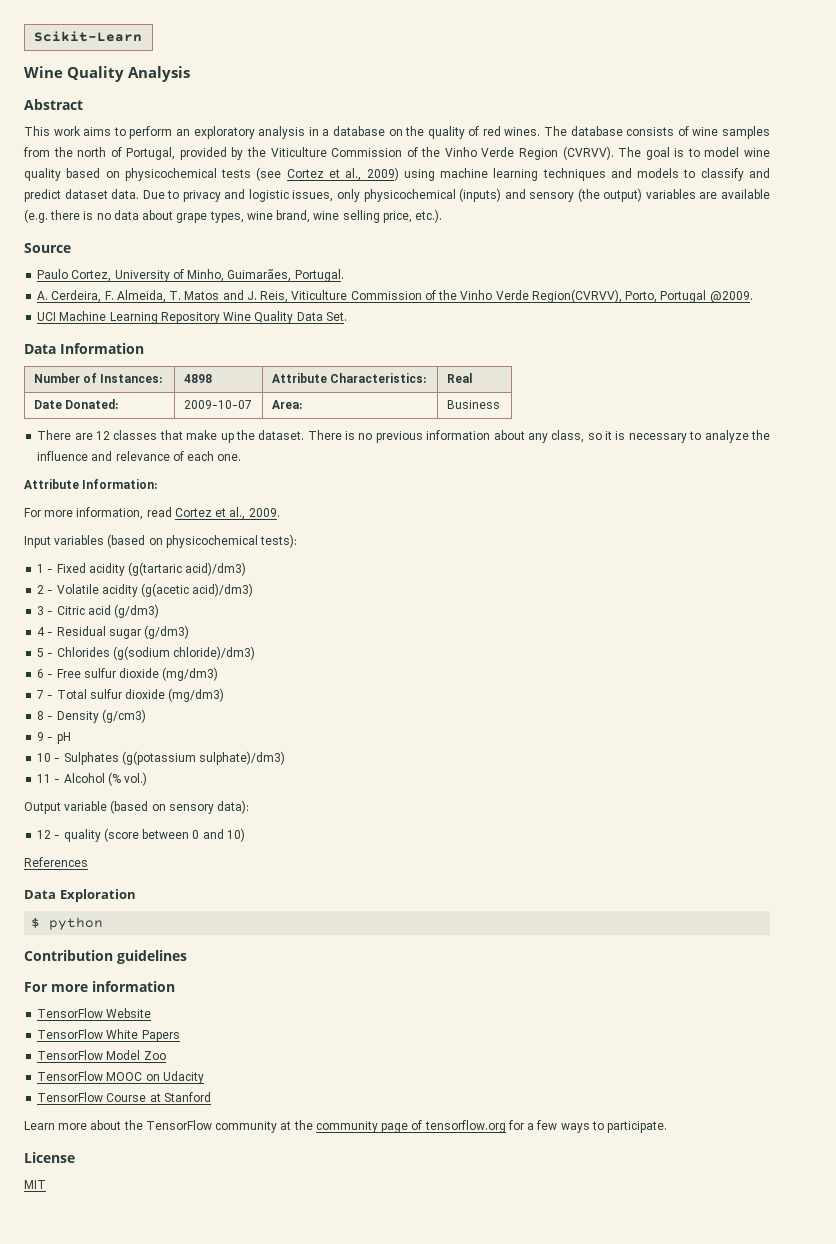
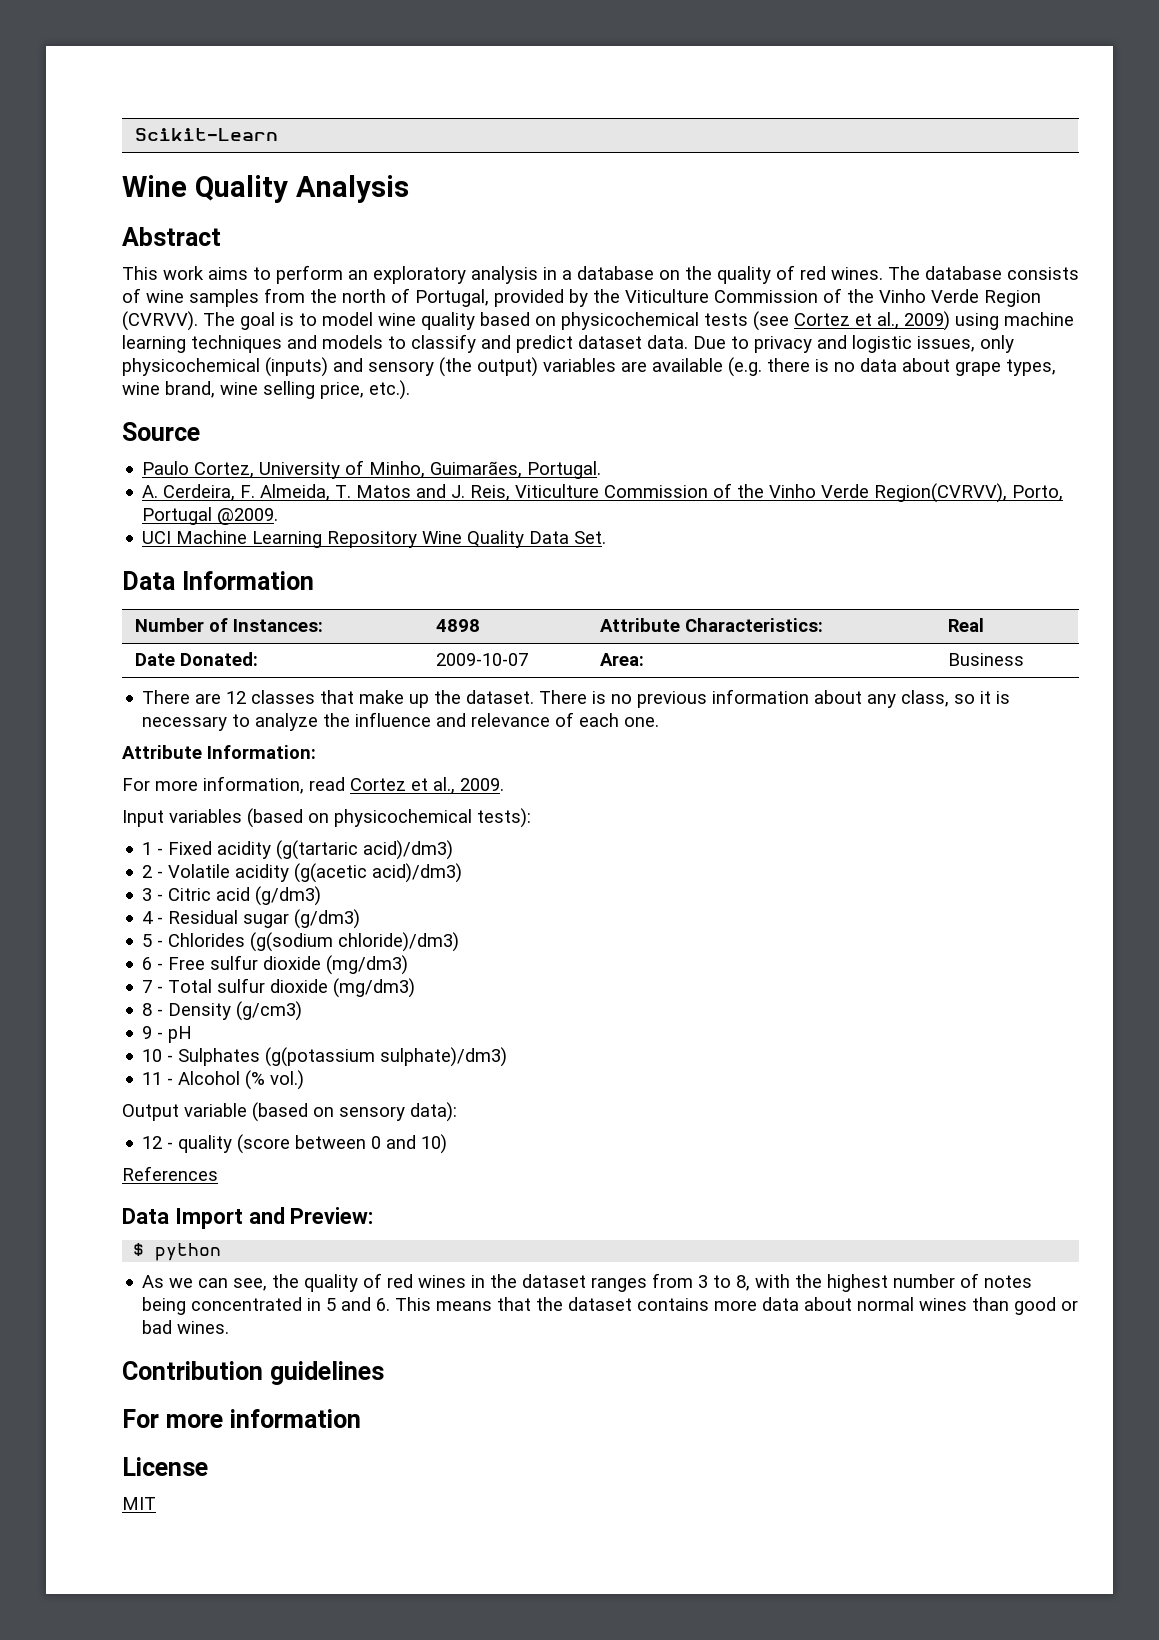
[59,889,136,902] Exploration -> [174,1207,374,1229] Import and Preview:
(104, 923) none -> [142,1273,1033,1292] [142,1297,1079,1315] [142,1320,230,1334] // As we can see, the quality of red wines in the dataset ranges from 3 to 8, with the highest number of notes being concentrated in 5 and 6. This means that the dataset contains more data about normal wines than good or bad wines.
[37,1008,152,1018] [37,1029,180,1042] [37,1050,166,1060] [37,1071,204,1084] [37,1092,211,1102] [24,1120,668,1133] // TensorFlow Website // TensorFlow White Papers // TensorFlow Model Zoo // TensorFlow MOOC on Udacity // TensorFlow Course at Stanford // Learn more about the TensorFlow community at the community page of tensorflow.org for a few ways to participate. -> (361, 1418) none

